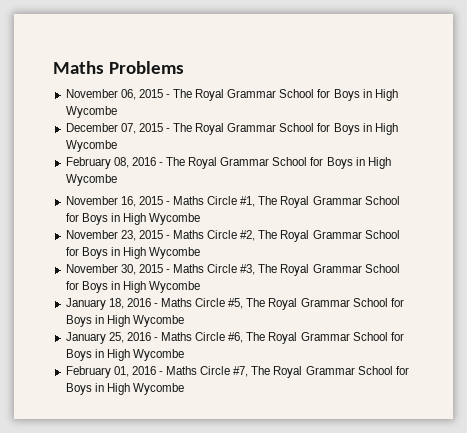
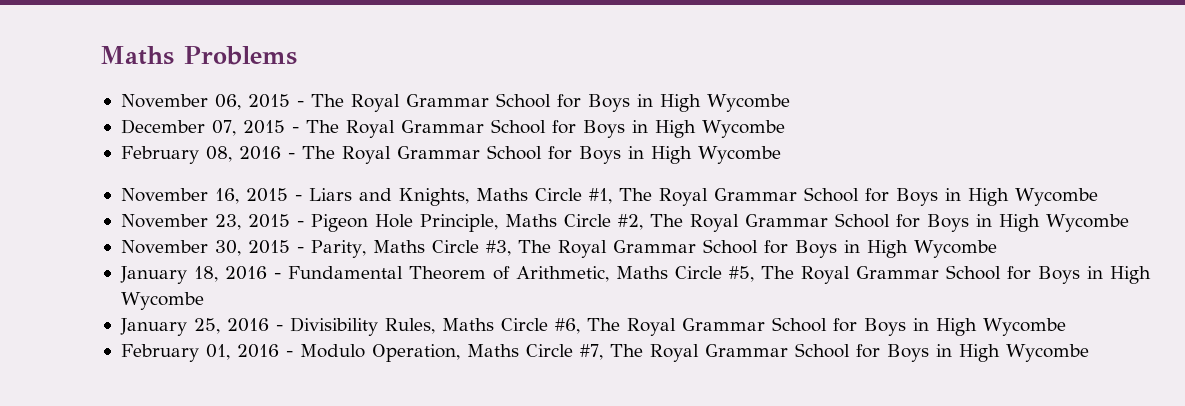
(170, 203) none -> [308,188,469,206] Liars and Knights,
(170, 237) none -> [310,214,498,232] Pigeon Hole Principle,
(170, 271) none -> [310,240,366,258] Parity,
(158, 305) none -> [287,266,609,282] Fundamental Theorem of Arithmetic,
(158, 339) none -> [289,317,435,336] Divisibility Rules,
(163, 373) none -> [299,344,460,362] Modulo Operation,

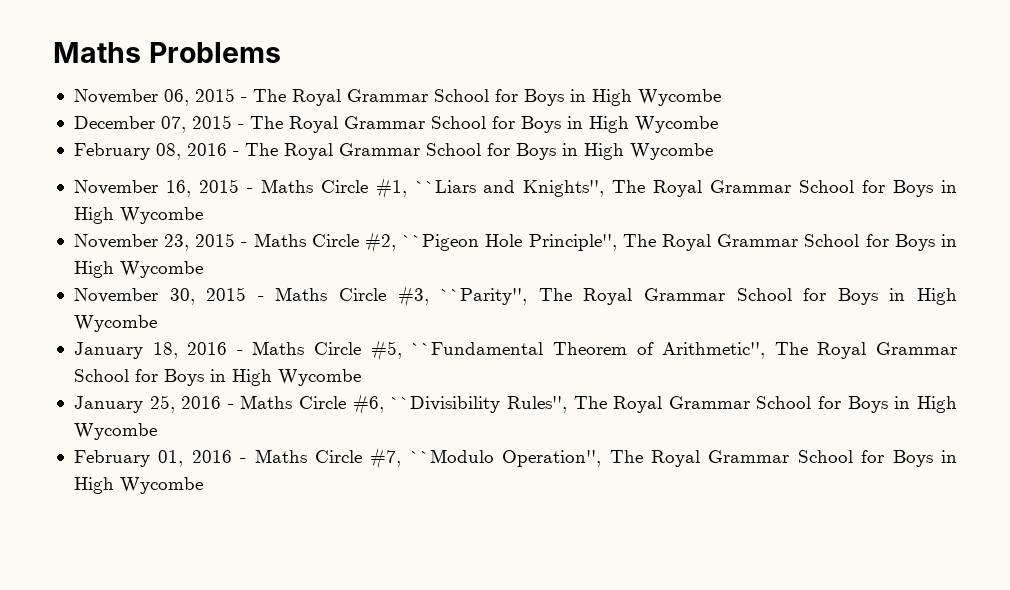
[308,188,612,206] Liars and Knights, Maths Circle #1, -> [260,178,605,199] Maths Circle #1, ``Liars and Knights'',
[310,214,643,232] Pigeon Hole Principle, Maths Circle #2, -> [253,232,617,253] Maths Circle #2, ``Pigeon Hole Principle'',
[310,240,366,258] Parity, -> (264, 298) none
(511, 248) none -> [440,288,528,305] ``Parity'',
[287,266,754,282] Fundamental Theorem of Arithmetic, Maths Circle #5, -> [252,340,766,361] Maths Circle #5, ``Fundamental Theorem of Arithmetic'',
[289,317,435,336] Divisibility Rules, -> (234, 406) none
(580, 326) none -> [390,396,567,413] ``Divisibility Rules'',
[299,344,460,362] Modulo Operation, -> (247, 460) none
(603, 352) none -> [409,449,602,467] ``Modulo Operation'',

